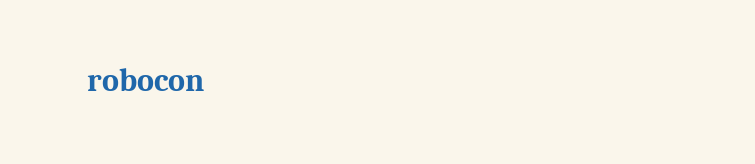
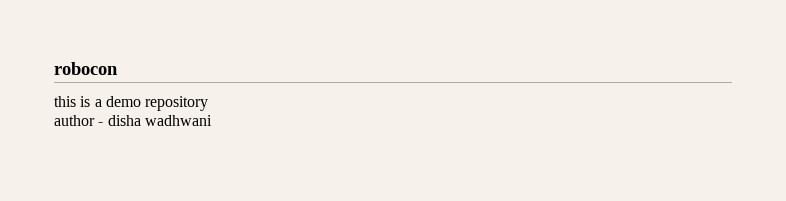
(204, 79) none -> [54,96,209,111] [54,115,212,126] // this is a demo repository // author - disha wadhwani

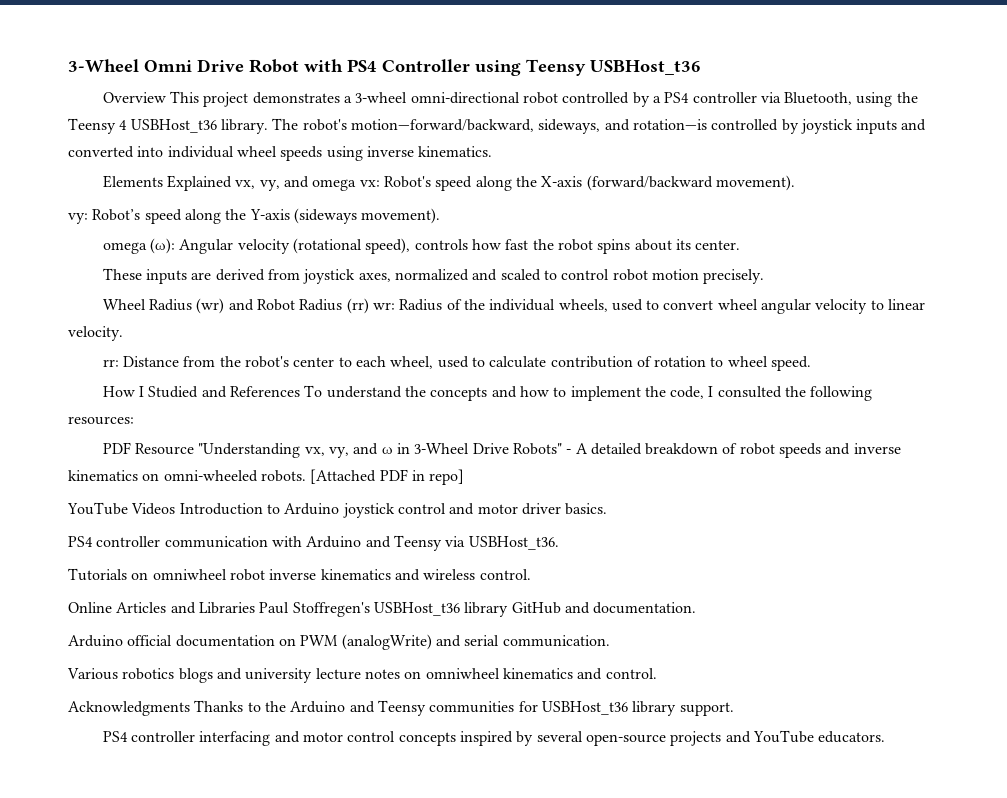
[54,62,118,75] [54,96,209,111] [54,115,212,126] robocon // this is a demo repository // author - disha wadhwani -> [68,59,701,76] [102,91,918,107] [68,118,927,134] [68,146,493,161] [102,175,795,191] [68,208,441,224] [102,238,741,254] [102,268,765,284] [102,298,926,314] [68,326,123,341] [102,356,812,371] [102,385,873,401] [68,416,134,425] [102,442,901,458] [68,469,465,485] [67,502,608,518] [68,535,559,551] [68,568,531,581] [68,602,697,617] [68,634,610,650] [67,668,657,683] [68,700,734,716] [102,730,886,746] 3-Wheel Omni Drive Robot with PS4 Controller using Teensy USBHost_t36 // Overview This project demonstrates a 3-wheel omni-directional robot controlled by a PS4 controller via Bluetooth, using the Teensy 4 USBHost_t36 library. The robot's motion—forward/backward, sideways, and rotation—is controlled by joystick inputs and converted into individual wheel speeds using inverse kinematics. // Elements Explained vx, vy, and omega vx: Robot's speed along the X-axis (forward/backward movement). // vy: Robot’s speed along the Y-axis (sideways movement). // omega (ω): Angular velocity (rotational speed), controls how fast the robot spins about its center. // These inputs are derived from joystick axes, normalized and scaled to control robot motion precisely. // Wheel Radius (wr) and Robot Radius (rr) wr: Radius of the individual wheels, used to convert wheel angular velocity to linear velocity. // rr: Distance from the robot's center to each wheel, used to calculate contribution of rotation to wheel speed. // How I Studied and References To understand the concepts and how to implement the code, I consulted the following resources: // PDF Resource "Understanding vx, vy, and ω in 3-Wheel Drive Robots" - A detailed breakdown of robot speeds and inverse kinematics on omni-wheeled robots. [Attached PDF in repo] // YouTube Videos Introduction to Arduino joystick control and motor driver basics. // PS4 controller communication with Arduino and Teensy via USBHost_t36. // Tutorials on omniwheel robot inverse kinematics and wireless control. // Online Articles and Libraries Paul Stoffregen's USBHost_t36 library GitHub and documentation. // Arduino official documentation on PWM (analogWrite) and serial communication. // Various robotics blogs and university lecture notes on omniwheel kinematics and control. // Acknowledgments Thanks to the Arduino and Teensy communities for USBHost_t36 library support. // PS4 controller interfacing and motor control concepts inspired by several open-source projects and YouTube educators.

